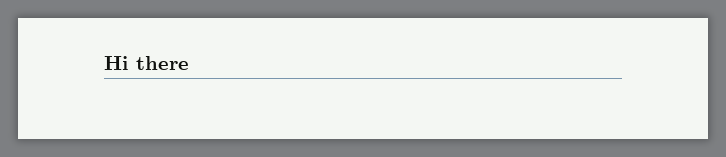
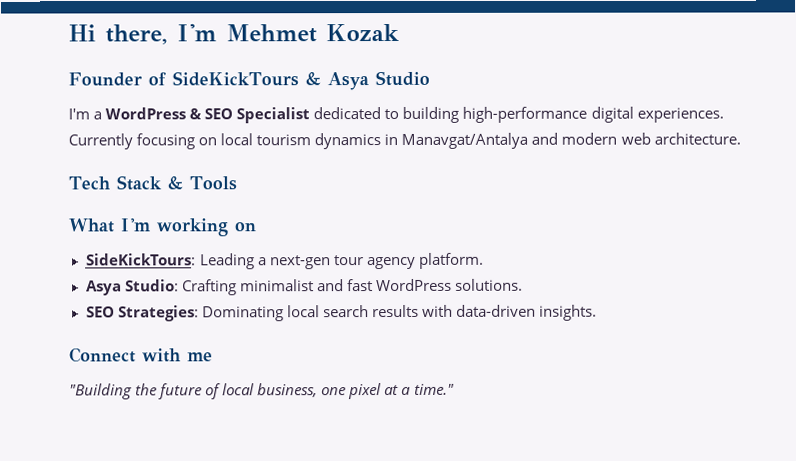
[136,56,189,70] there -> [105,23,399,45] [68,70,430,91] [68,106,724,124] [68,132,741,150] [68,175,237,191] [68,218,257,237] [85,252,484,270] [85,278,523,296] [85,304,597,322] [69,347,213,363] [69,383,455,400] there, I'm Mehmet Kozak // Founder of SideKickTours & Asya Studio // I'm a WordPress & SEO Specialist dedicated to building high-performance digital experiences. Currently focusing on local tourism dynamics in Manavgat/Antalya and modern web architecture. // Tech Stack & Tools // What I'm working on // SideKickTours: Leading a next-gen tour agency platform. // Asya Studio: Crafting minimalist and fast WordPress solutions. // SEO Strategies: Dominating local search results with data-driven insights. // Connect with me // "Building the future of local business, one pixel at a time."

